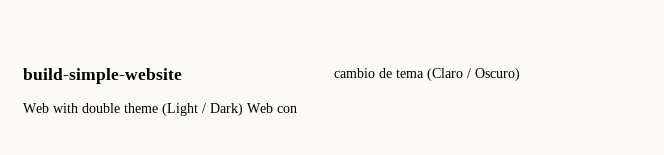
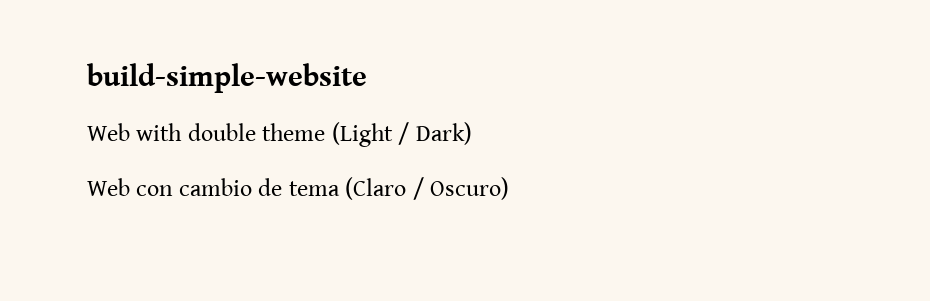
(243, 109) none -> (472, 133) //

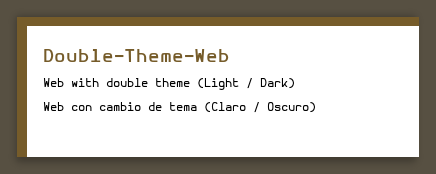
[87,63,367,93] build-simple-website -> [43,49,230,62] Double-Theme-Web

